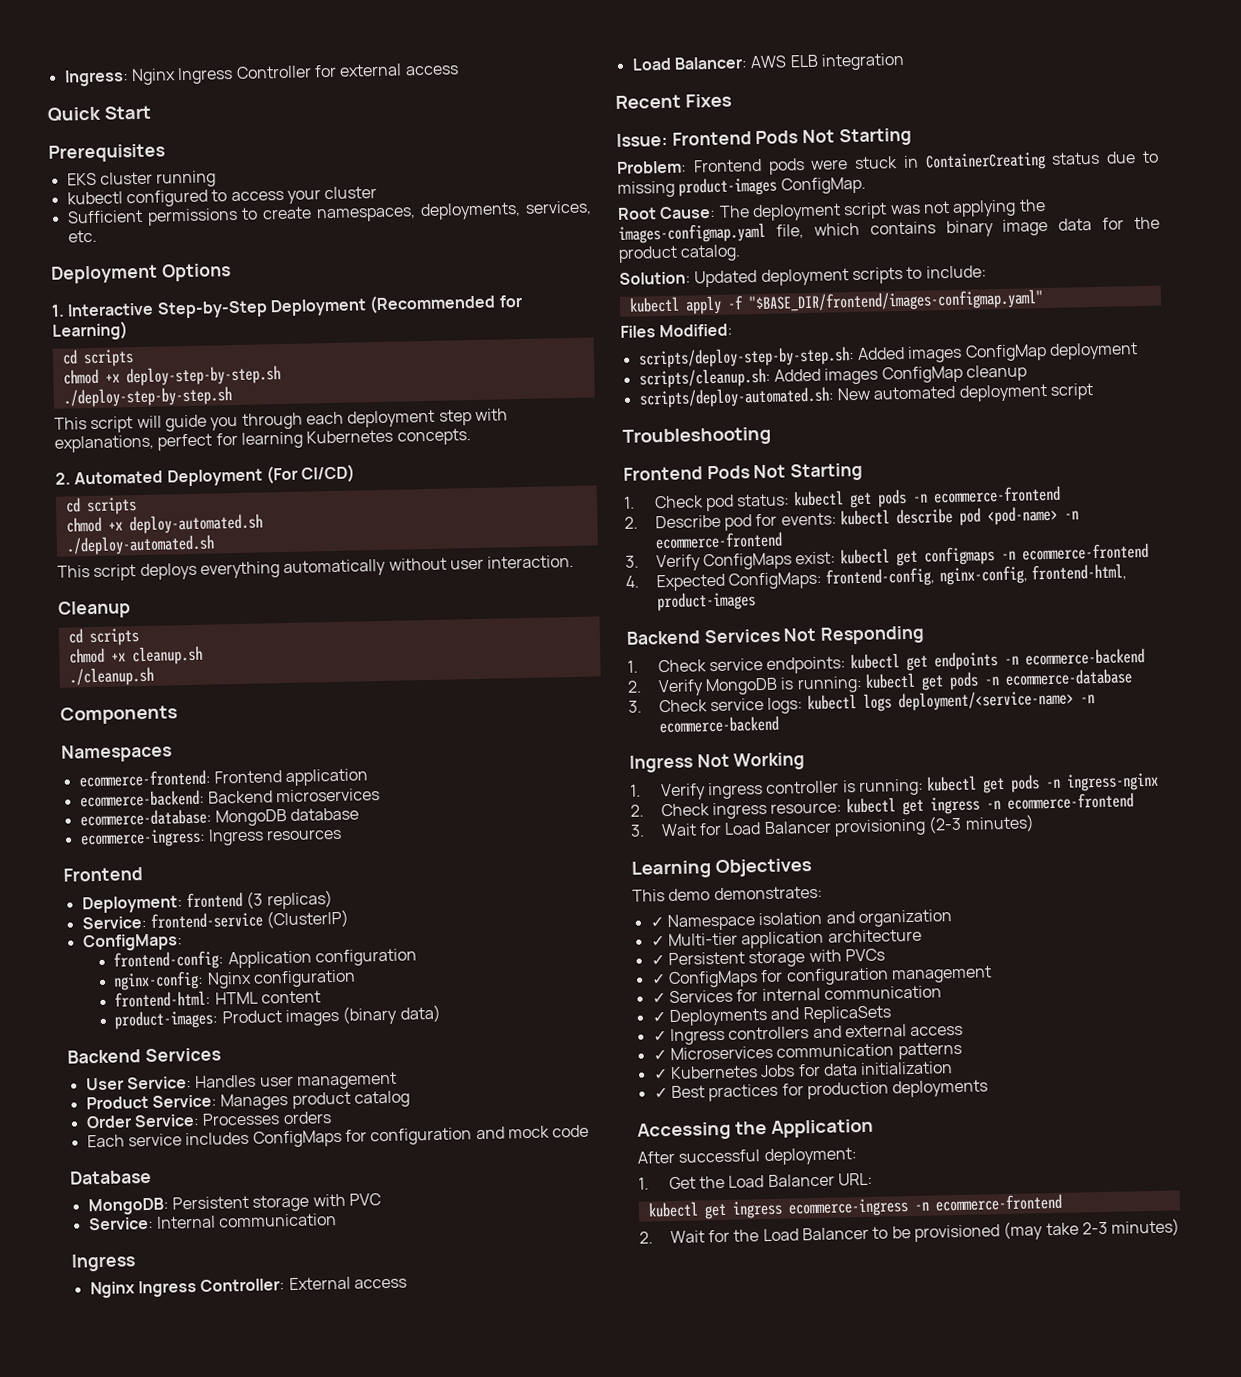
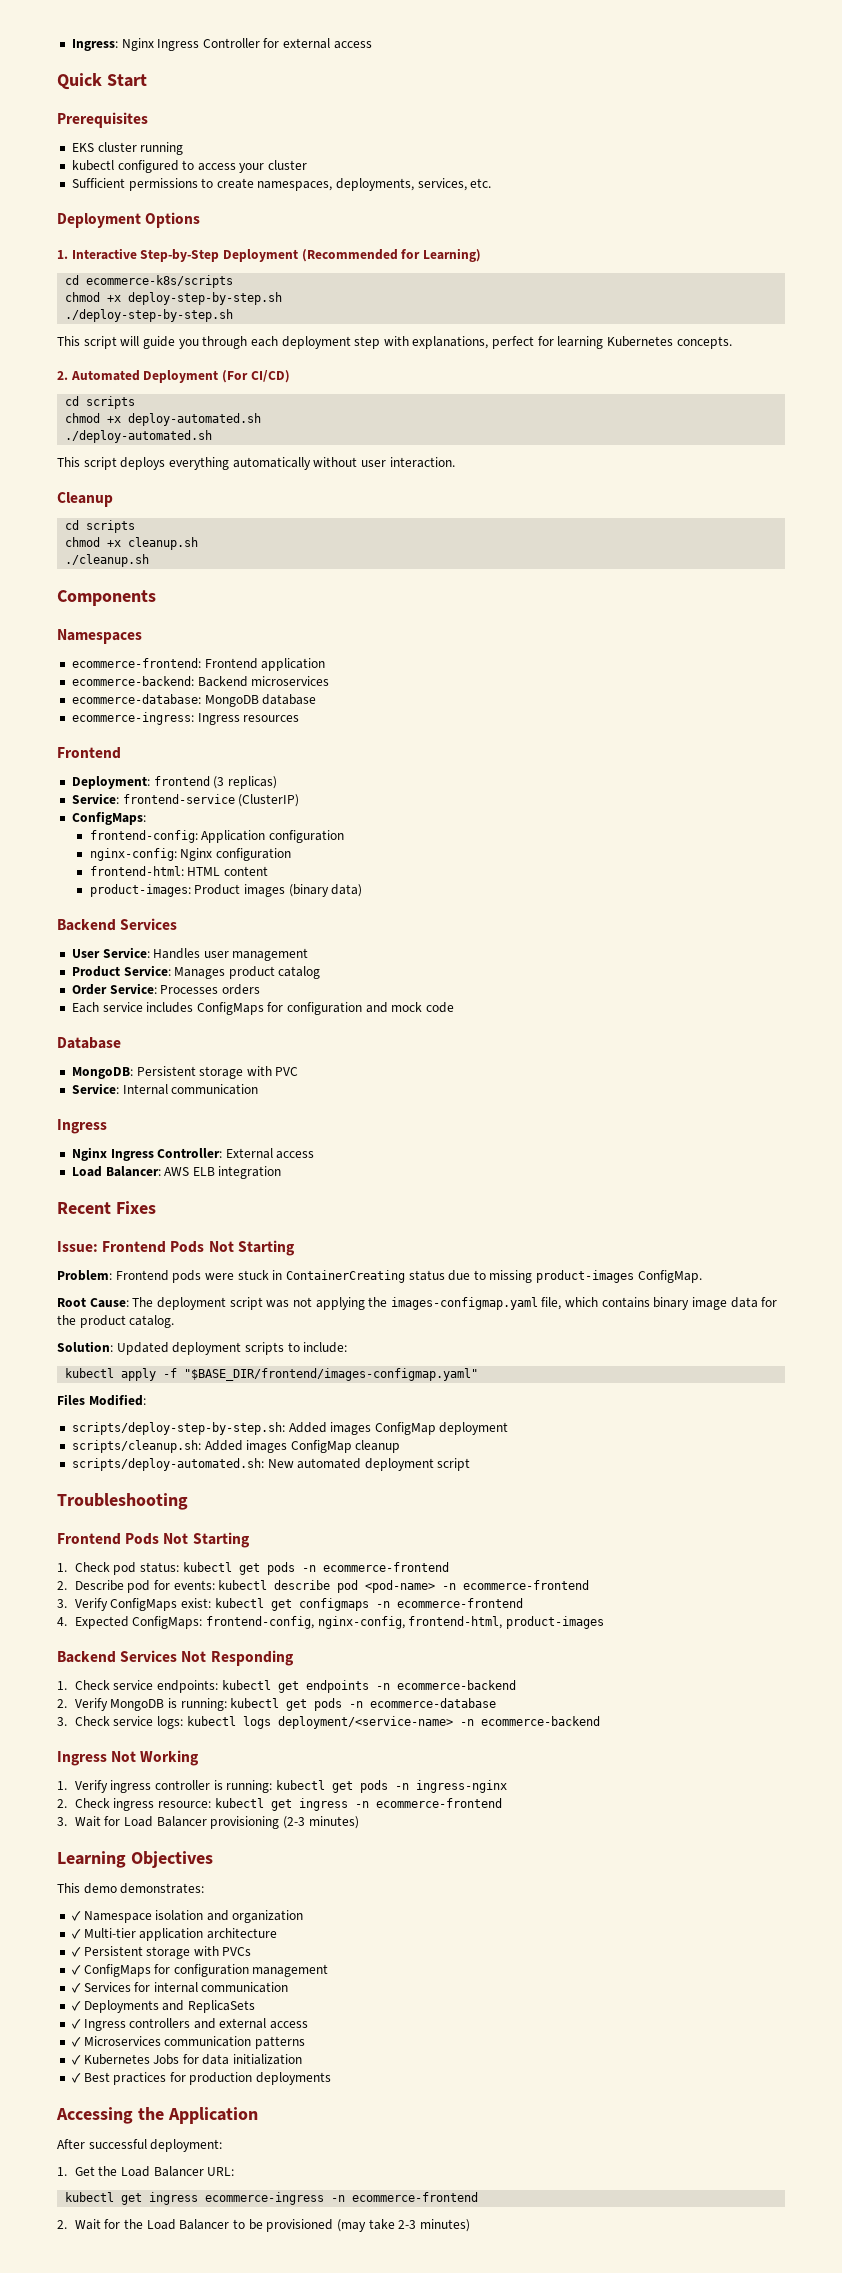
[82,349,134,368] scripts -> [86,275,234,288] ecommerce-k8s/scripts

